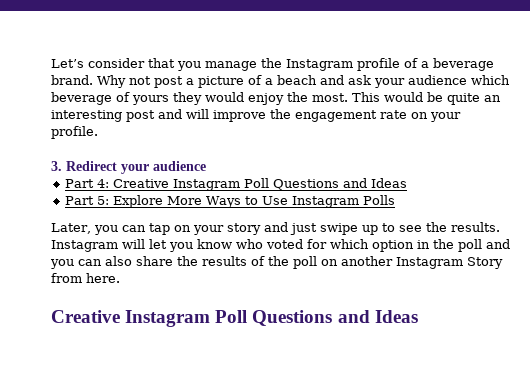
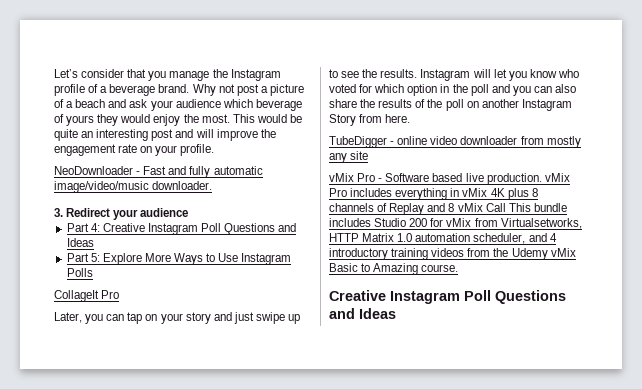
(98, 132) none -> [54,166,263,178] [54,181,213,193] // NeoDownloader - Fast and fully automatic image/video/music downloader.
(395, 200) none -> [54,290,120,302] // CollageIt Pro
(120, 278) none -> [329,136,581,148] [329,151,369,163] [329,173,570,185] [329,188,538,200] [329,203,567,215] [329,218,582,229] [329,233,557,244] [329,248,576,260] [329,263,459,275] // TubeDigger - online video downloader from mostly any site // vMix Pro - Software based live production. vMix Pro includes everything in vMix 4K plus 8 channels of Replay and 8 vMix Call This bundle includes Studio 200 for vMix from Virtualsetworks, HTTP Matrix 1.0 automation scheduler, and 4 introductory training videos from the Udemy vMix Basic to Amazing course.

